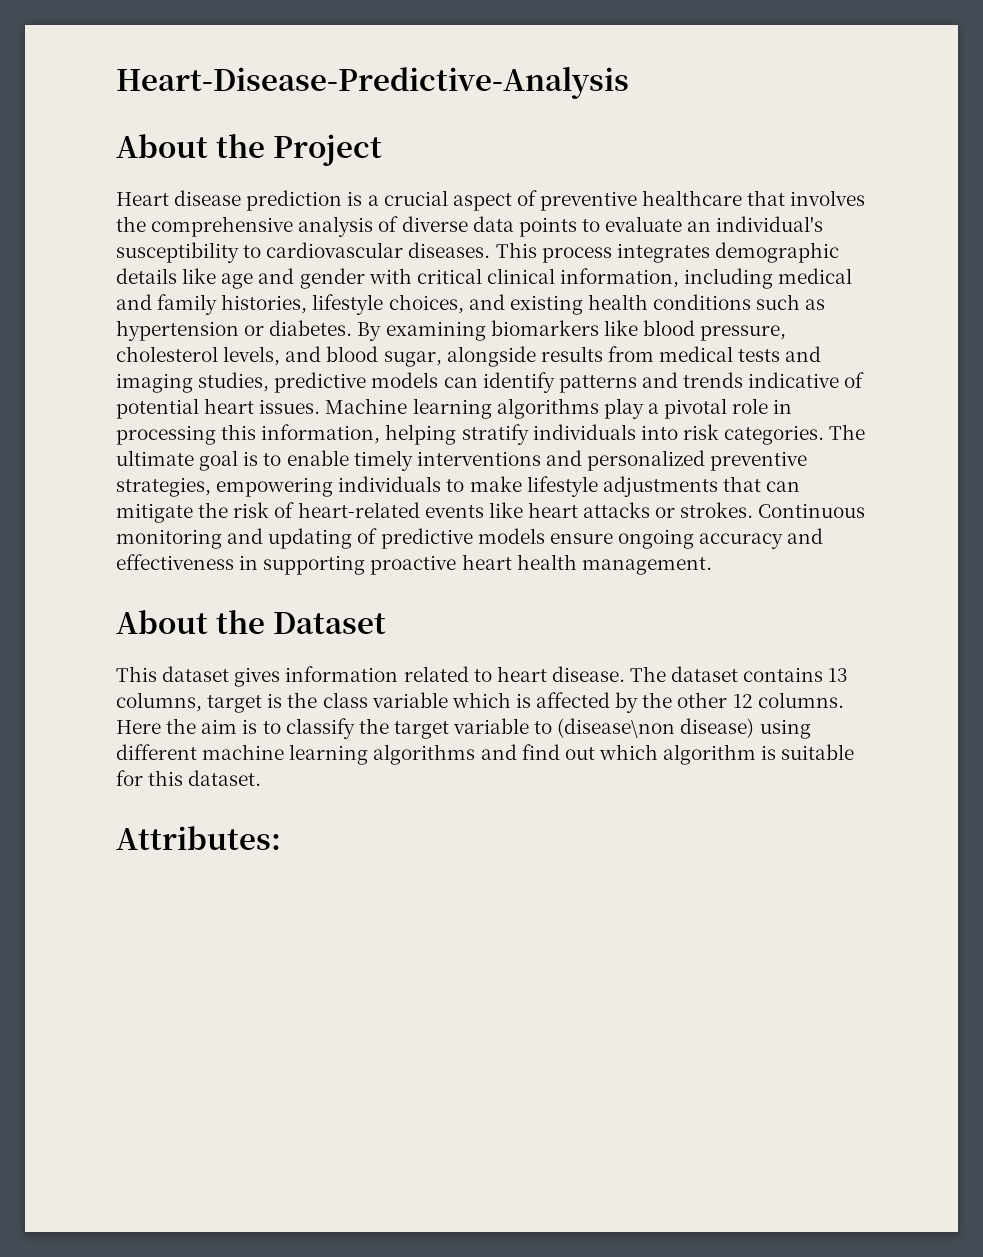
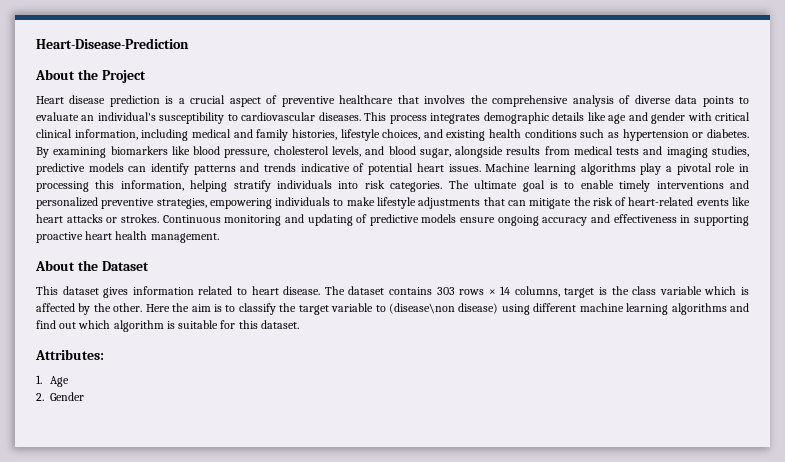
[116,66,629,99] Heart-Disease-Predictive-Analysis -> [36,38,189,49] Heart-Disease-Prediction
[828,668,849,682] 13 -> [436,286,511,295] 303 rows × 14
[677,692,844,708] other 12 columns. -> [113,303,143,312] other.
(281, 838) none -> [36,375,70,387] [36,392,85,401] // 1. Age // 2. Gender

